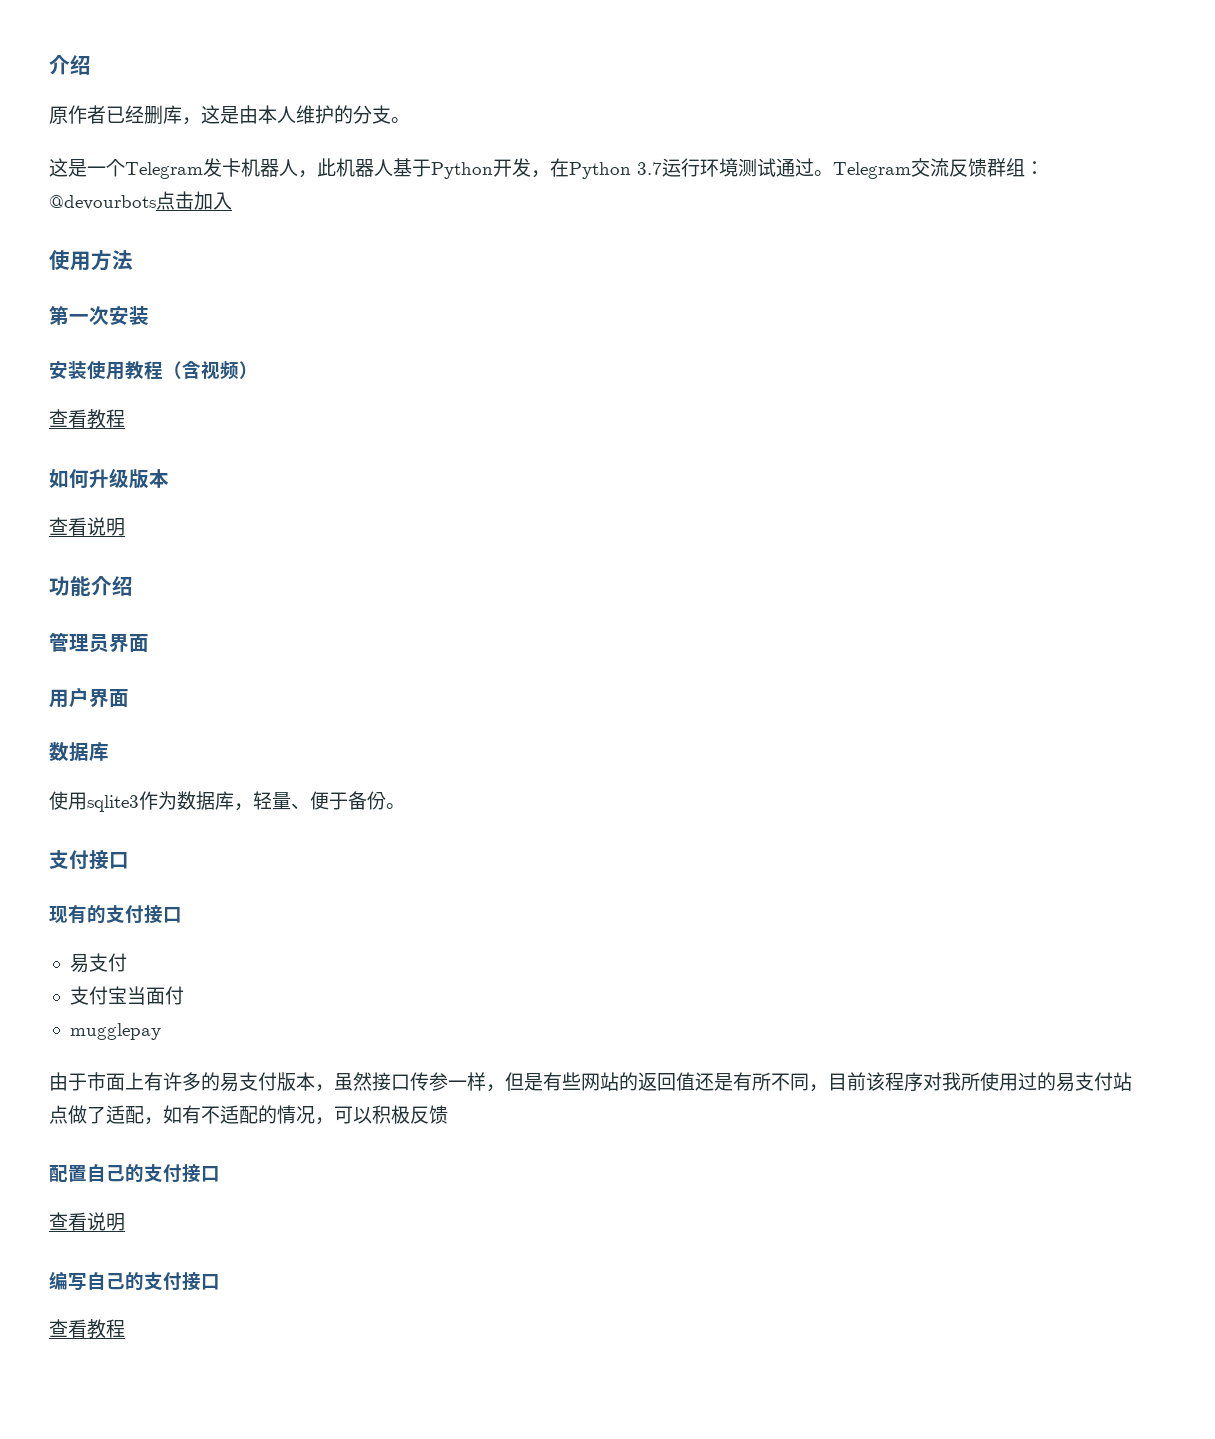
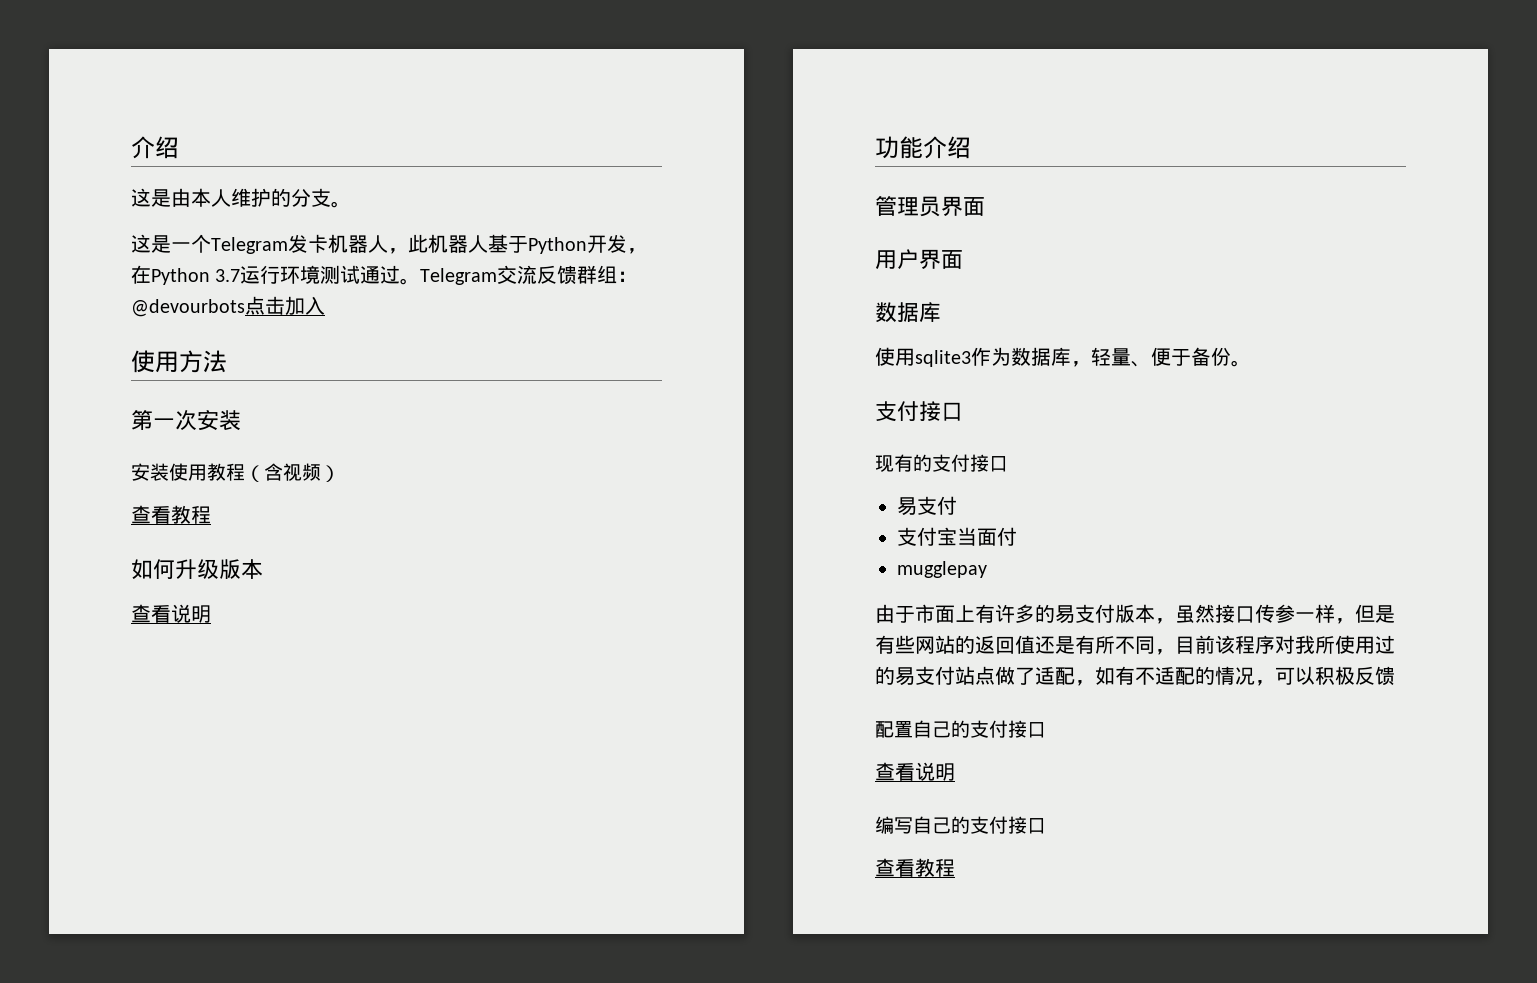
[49,55,91,75] [49,105,201,125] 介绍 // 原作者已经删库， -> [131,136,179,159] 介绍 //

